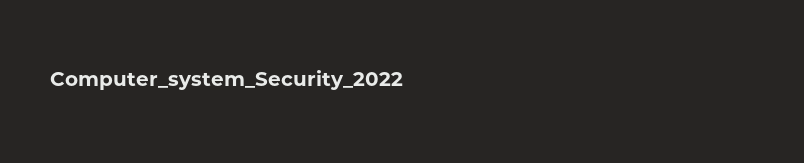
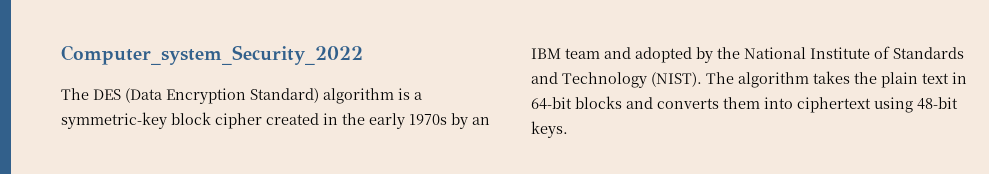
(403, 80) none -> [61,88,422,104] [61,112,490,129] [531,46,964,63] [531,71,967,88] [531,96,958,113] [531,121,568,138] // The DES (Data Encryption Standard) algorithm is a symmetric-key block cipher created in the early 1970s by an IBM team and adopted by the National Institute of Standards and Technology (NIST). The algorithm takes the plain text in 64-bit blocks and converts them into ciphertext using 48-bit keys.

